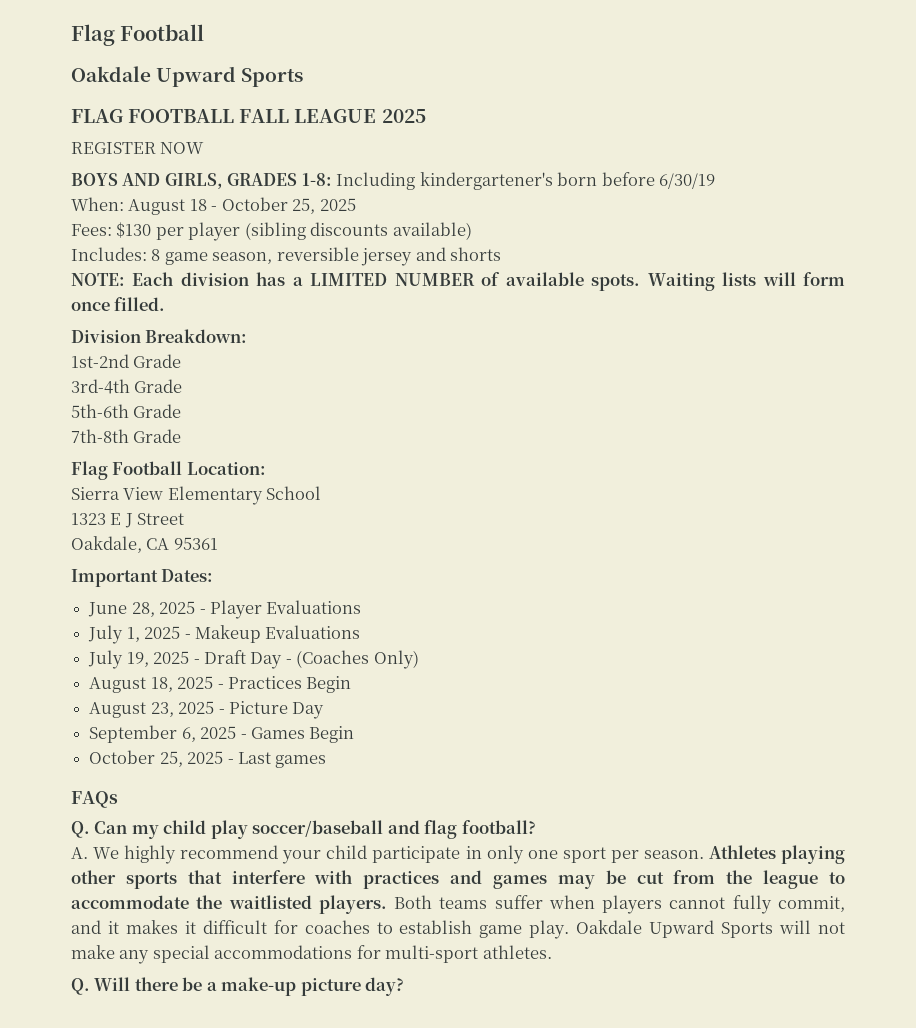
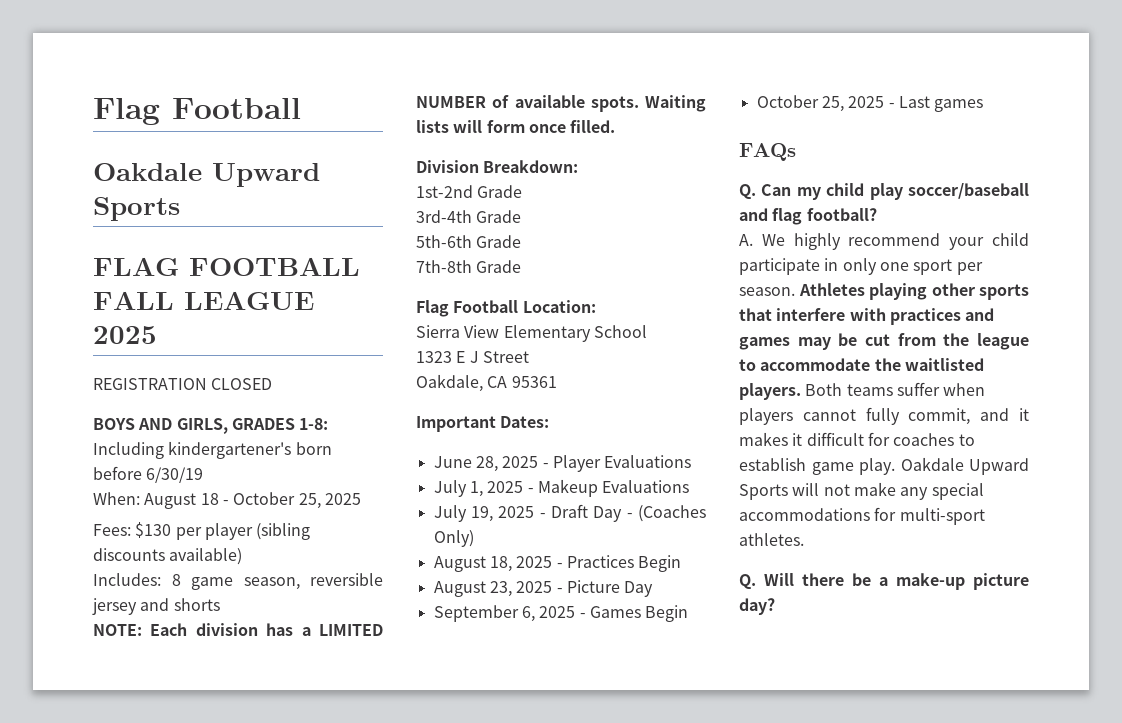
[71,142,205,154] REGISTER NOW -> [93,378,273,390] REGISTRATION CLOSED

